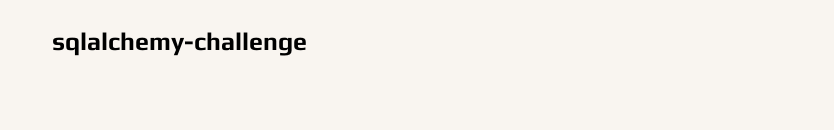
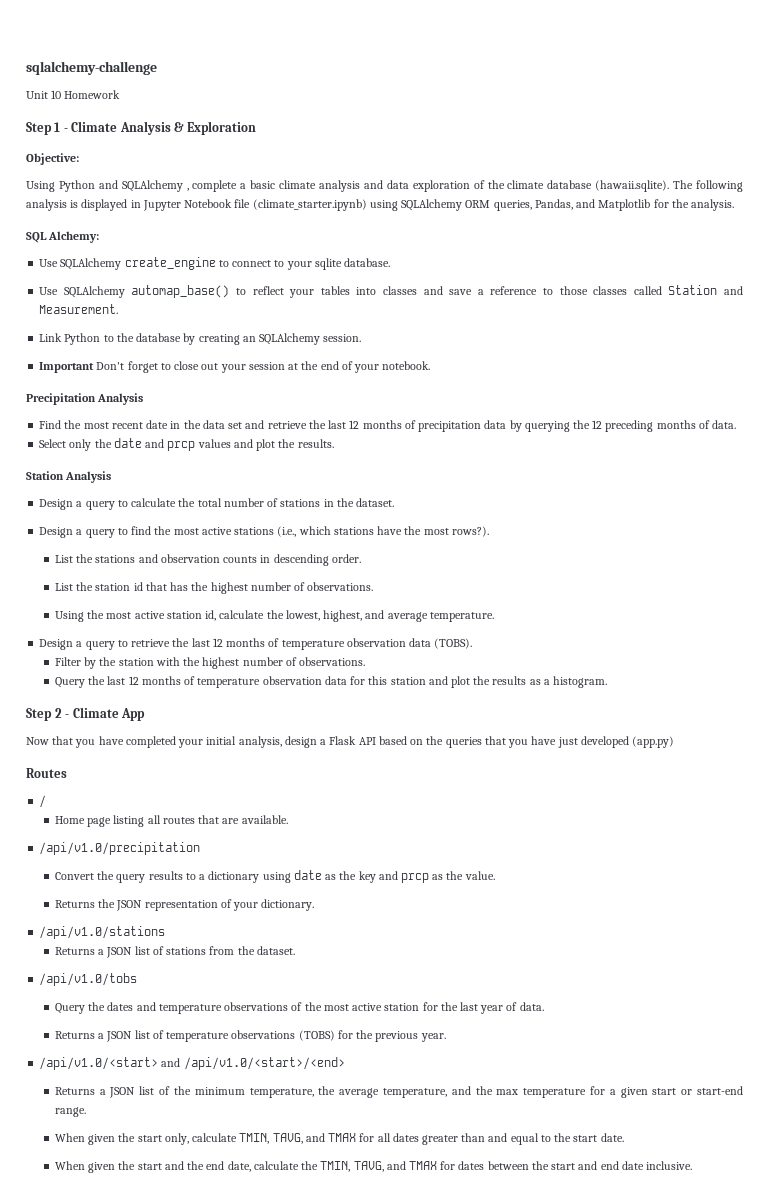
(307, 44) none -> [26,90,121,99] [26,121,257,135] [26,153,79,165] [26,180,743,192] [26,199,735,211] [26,231,100,243] [39,257,391,270] [39,285,744,298] [39,304,119,314] [39,333,362,345] [39,361,431,373] [26,393,144,405] [39,420,737,432] [39,438,334,451] [26,471,112,483] [39,498,395,510] [39,526,489,538] [54,554,361,566] [54,582,374,594] [54,610,494,622] [39,638,473,650] [54,657,366,669] [54,676,608,688] [26,707,146,721] [26,736,675,748] [26,768,67,778] [39,795,47,808] [54,815,288,827] [39,842,201,855] [54,870,495,883] [54,899,315,911] [39,926,166,939] [54,946,295,958] [39,973,138,986] [54,1002,544,1014] [54,1030,446,1042] [39,1057,345,1070] [54,1086,743,1098] [54,1107,86,1117] [54,1133,624,1145] [54,1161,693,1173] // Unit 10 Homework // Step 1 - Climate Analysis & Exploration // Objective: // Using Python and SQLAlchemy , complete a basic climate analysis and data exploration of the climate database (hawaii.sqlite). The following analysis is displayed in Jupyter Notebook file (climate_starter.ipynb) using SQLAlchemy ORM queries, Pandas, and Matplotlib for the analysis. // SQL Alchemy: // Use SQLAlchemy create_engine to connect to your sqlite database. // Use SQLAlchemy automap_base() to reflect your tables into classes and save a reference to those classes called Station and Measurement. // Link Python to the database by creating an SQLAlchemy session. // Important Don't forget to close out your session at the end of your notebook. // Precipitation Analysis // Find the most recent date in the data set and retrieve the last 12 months of precipitation data by querying the 12 preceding months of data. // Select only the date and prcp values and plot the results. // Station Analysis // Design a query to calculate the total number of stations in the dataset. // Design a query to find the most active stations (i.e., which stations have the most rows?). // List the stations and observation counts in descending order. // List the station id that has the highest number of observations. // Using the most active station id, calculate the lowest, highest, and average temperature. // Design a query to retrieve the last 12 months of temperature observation data (TOBS). // Filter by the station with the highest number of observations. // Query the last 12 months of temperature observation data for this station and plot the results as a histogram. // Step 2 - Climate App // Now that you have completed your initial analysis, design a Flask API based on the queries that you have just developed (app.py) // Routes // / // Home page listing all routes that are available. // /api/v1.0/precipitation // Convert the query results to a dictionary using date as the key and prcp as the value. // Returns the JSON representation of your dictionary. // /api/v1.0/stations // Returns a JSON list of stations from the dataset. // /api/v1.0/tobs // Query the dates and temperature observations of the most active station for the last year of data. // Returns a JSON list of temperature observations (TOBS) for the previous year. // /api/v1.0/<start> and /api/v1.0/<start>/<end> // Returns a JSON list of the minimum temperature, the average temperature, and the max temperature for a given start or start-end range. // When given the start only, calculate TMIN, TAVG, and TMAX for all dates greater than and equal to the start date. // When given the start and the end date, calculate the TMIN, TAVG, and TMAX for dates between the start and end date inclusive.

